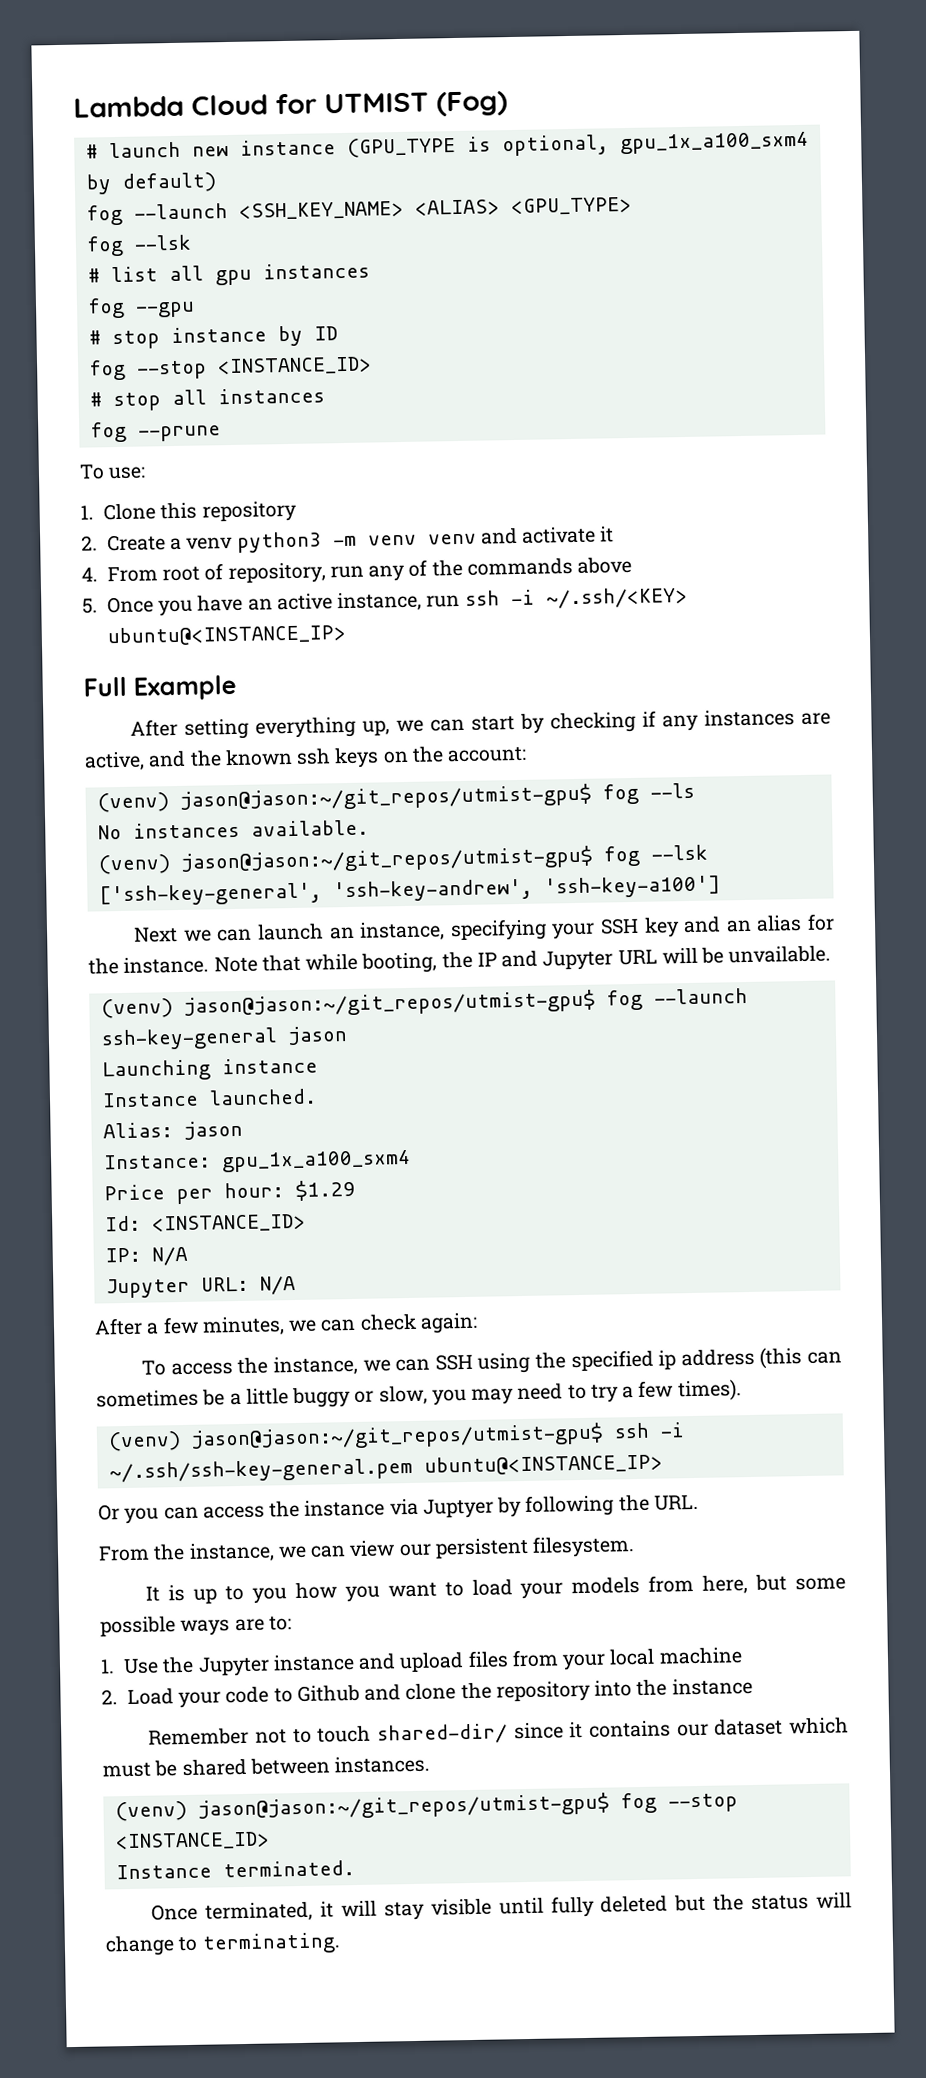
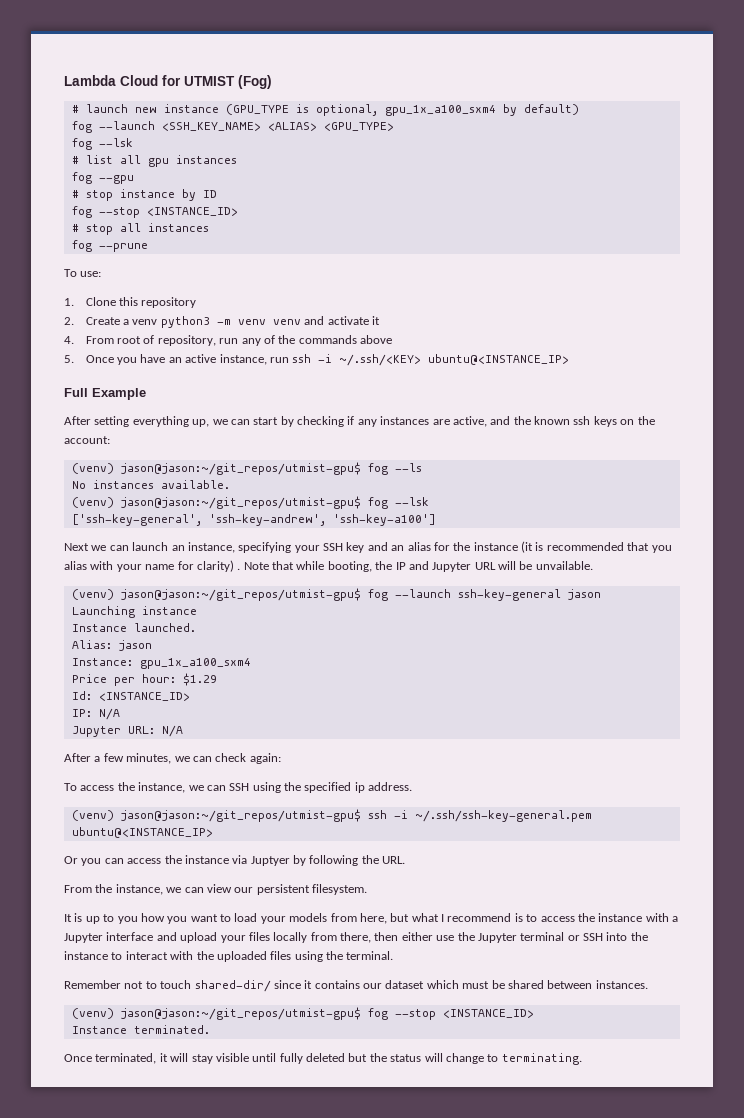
[123,956,210,974] instance. -> [473,541,672,553] [64,560,241,572] instance (it is recommended that you alias with your name for clarity) .
[680,1347,842,1369] [96,1379,742,1409] address (this can sometimes be a little buggy or slow, you may need to try a few times). -> [368,782,413,791] address.
[795,1577,847,1591] [100,1616,292,1637] [100,1647,743,1677] [101,1677,753,1709] some possible ways are to: // 1. Use the Jupyter instance and upload files from your local machine // 2. Load your code to Github and clone the repository into the instance -> [411,913,678,922] [64,932,648,943] [64,951,394,962] what I recommend is to access the instance with a Jupyter interface and upload your files locally from there, then either use the Jupyter terminal or SSH into the instance to interact with the uploaded files using the terminal.

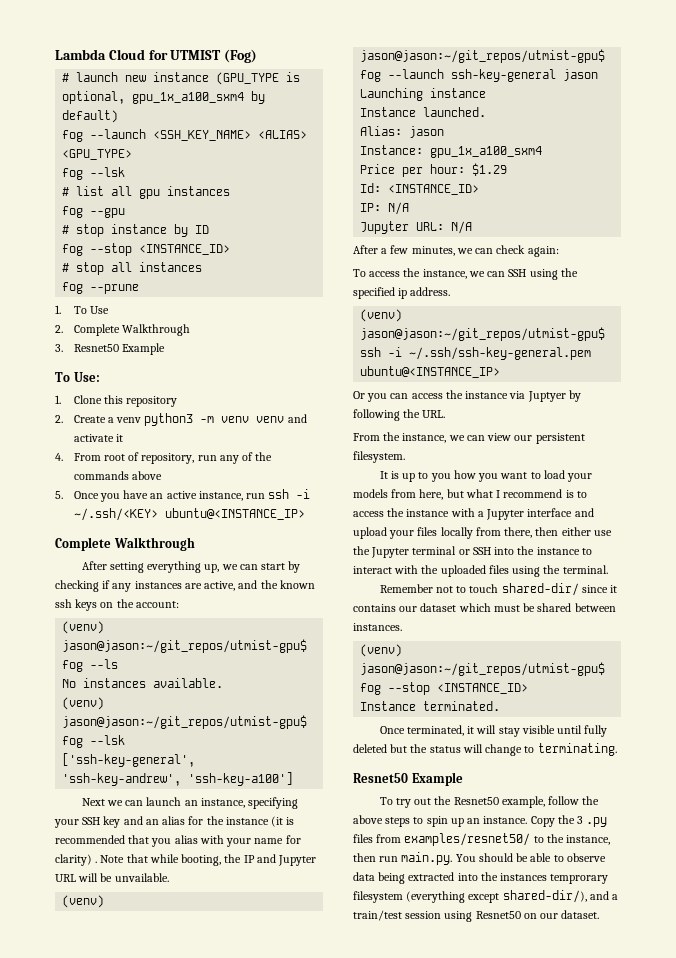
[64,269,102,277] To use: -> [55,305,109,314] [55,324,190,336] [55,343,165,355] [55,372,100,382] 1. To Use // 2. Complete Walkthrough // 3. Resnet50 Example // To Use:
[64,388,146,400] Full Example -> [55,537,195,551] Complete Walkthrough
(582, 1059) none -> [353,772,463,786] [379,796,600,808] [353,815,608,827] [353,833,611,846] [353,852,606,865] [353,872,609,884] [353,890,619,903] [353,910,600,922] // Resnet50 Example // To try out the Resnet50 example, follow the above steps to spin up an instance. Copy the 3 .py files from examples/resnet50/ to the instance, then run main.py. You should be able to observe data being extracted into the instances temprorary filesystem (everything except shared-dir/), and a train/test session using Resnet50 on our dataset.

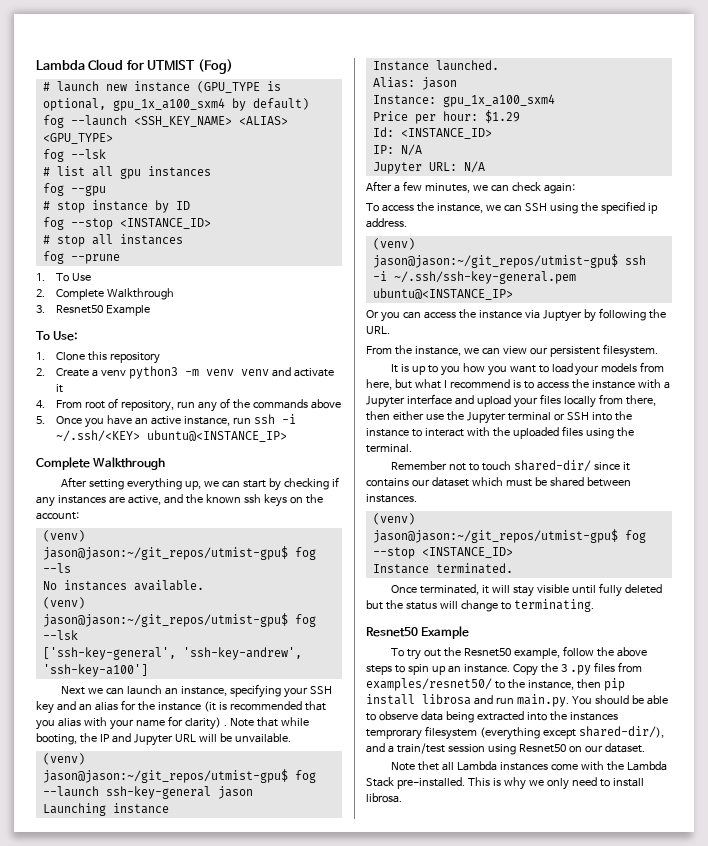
(376, 857) none -> [603,678,625,691] [366,694,493,705] pip install librosa and
(600, 914) none -> [390,761,667,771] [366,777,644,790] [366,793,402,803] // Note thet all Lambda instances come with the Lambda Stack pre-installed. This is why we only need to install librosa.

